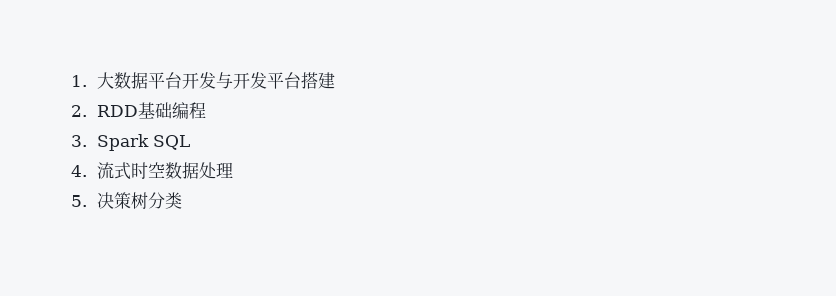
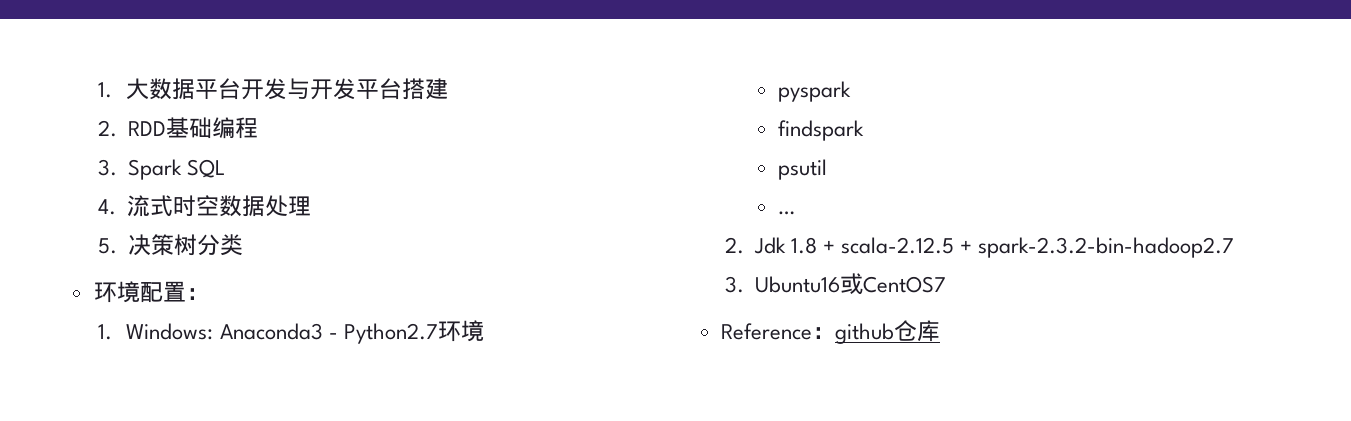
(182, 200) none -> [93,281,209,303] [97,320,484,344] [778,81,852,102] [778,120,865,141] [778,159,828,180] [778,211,796,215] [724,237,1235,258] [724,273,946,295] [720,320,940,344] // 环境配置： // 1. Windows: Anaconda3 - Python2.7环境 // pyspark // findspark // psutil // … // 2. Jdk 1.8 + scala-2.12.5 + spark-2.3.2-bin-hadoop2.7 // 3. Ubuntu16或CentOS7 // Reference：github仓库

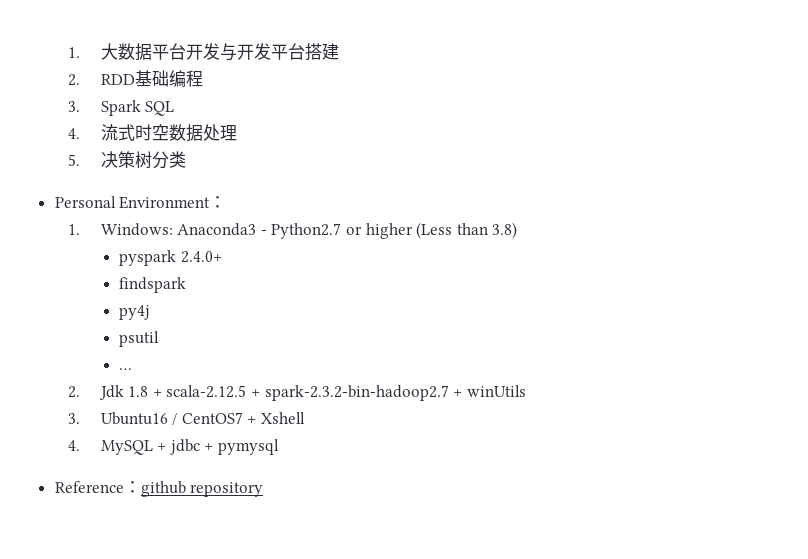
[93,281,186,303] 环境配置 -> [54,196,211,209] Personal Environment
[437,320,484,342] 环境 -> [345,222,518,239] or higher (Less than 3.8)
(852, 91) none -> [180,251,222,263] 2.4.0+
(865, 130) none -> [119,305,151,320] // py4j
(1235, 247) none -> [453,385,526,397] + winUtils
[839,273,863,295] 或 -> [172,413,178,425] /
(946, 284) none -> [247,412,305,424] [68,439,279,455] + Xshell // 4. MySQL + jdbc + pymysql
[893,320,940,342] 仓库 -> [190,482,264,497] repository

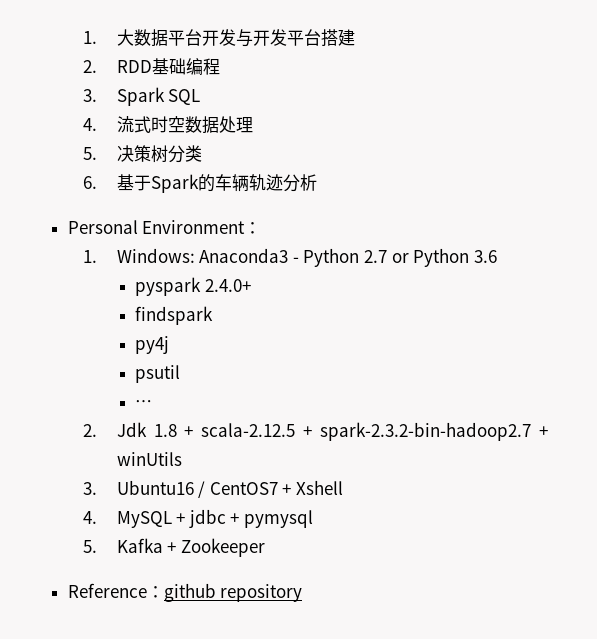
(186, 159) none -> [82,174,317,193] // 6.基于Spark的车辆轨迹分析
[271,222,518,239] Python2.7 or higher (Less than 3.8) -> [303,248,497,267] Python 2.7 or Python 3.6
(279, 447) none -> [82,538,265,557] // 5. Kafka + Zookeeper

